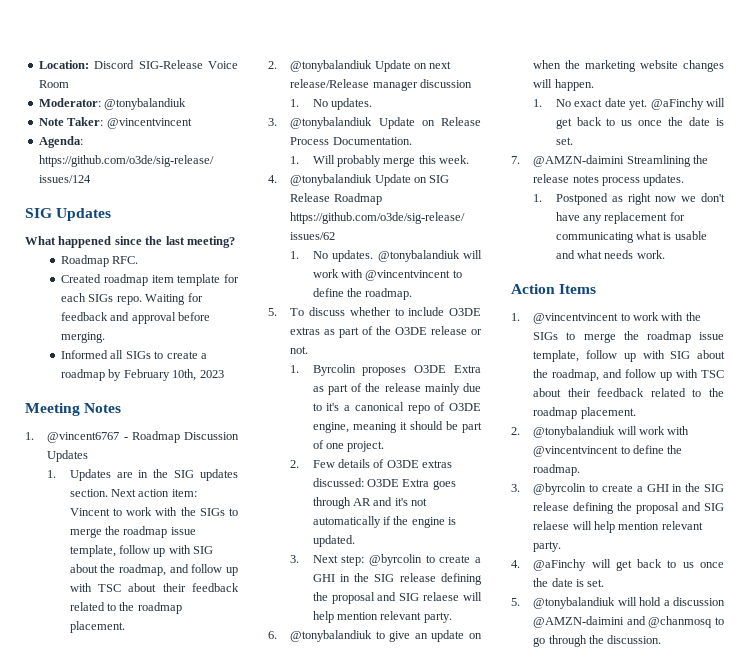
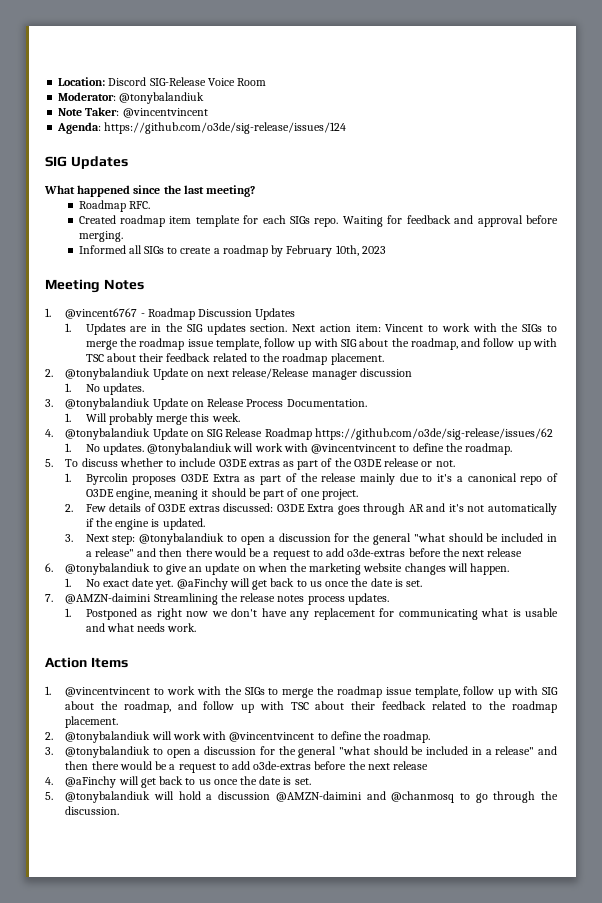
[368,554,481,566] [312,573,482,585] [312,592,482,604] [312,611,452,623] @byrcolin to create a GHI in the SIG release defining the proposal and SIG relaese will help mention relevant party. -> [139,533,557,545] [85,548,523,560] @tonybalandiuk to open a discussion for the general "what should be included in a release" and then there would be a request to add o3de-extras before the next release
[533,483,724,495] [533,502,724,514] [533,521,703,533] [533,541,562,552] @byrcolin to create a GHI in the SIG release defining the proposal and SIG relaese will help mention relevant party. -> [65,746,557,758] [65,761,429,773] @tonybalandiuk to open a discussion for the general "what should be included in a release" and then there would be a request to add o3de-extras before the next release

